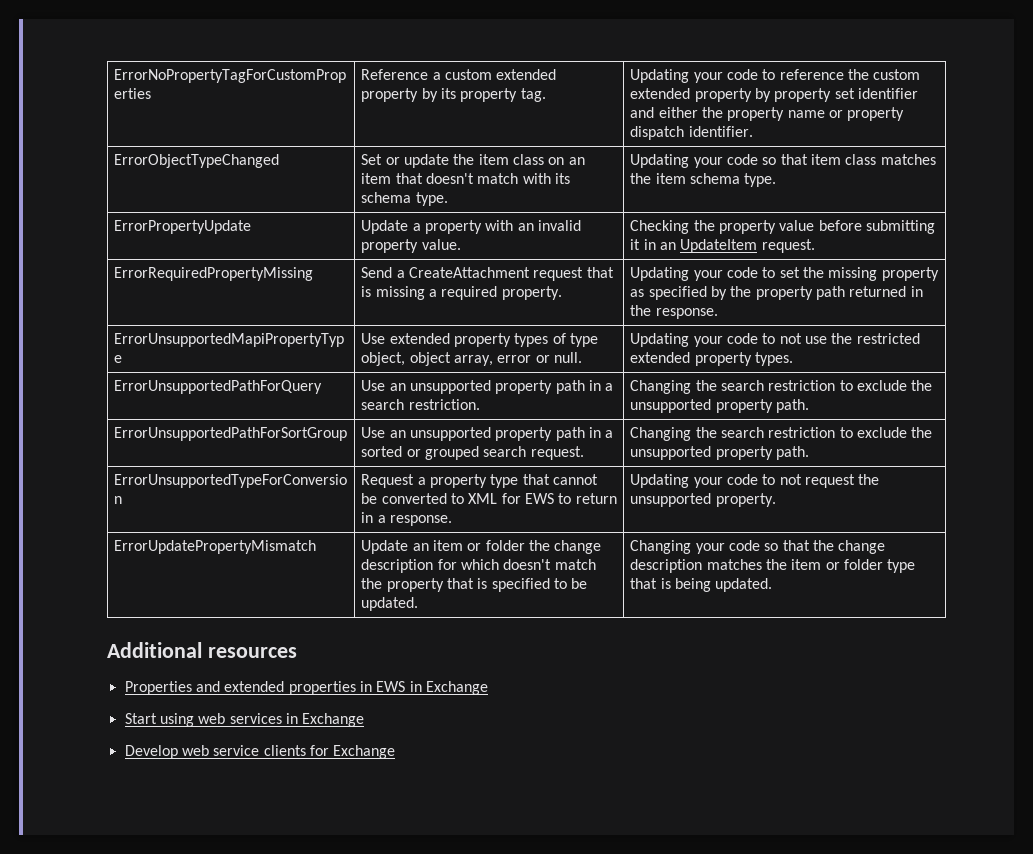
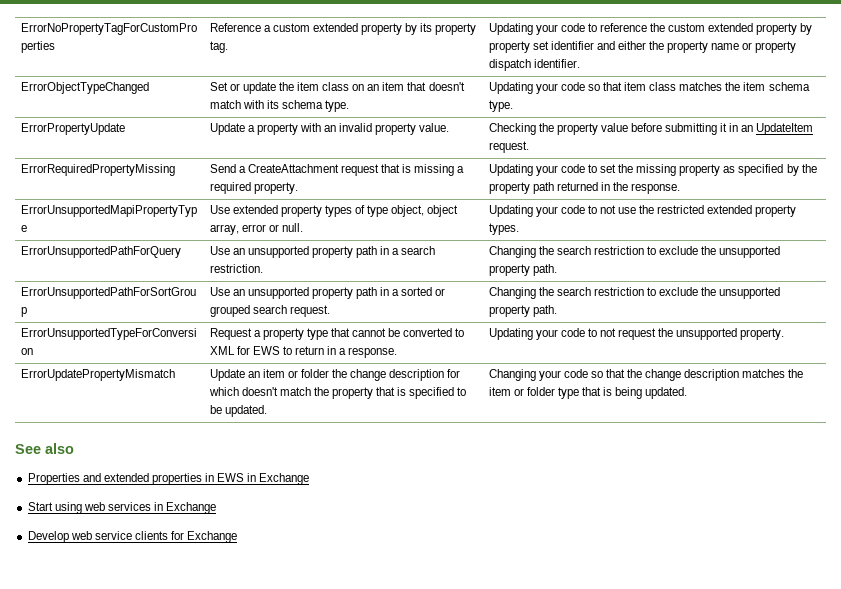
[107,642,297,658] Additional resources -> [15,443,74,454] See also

